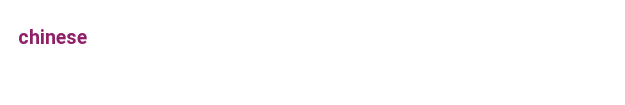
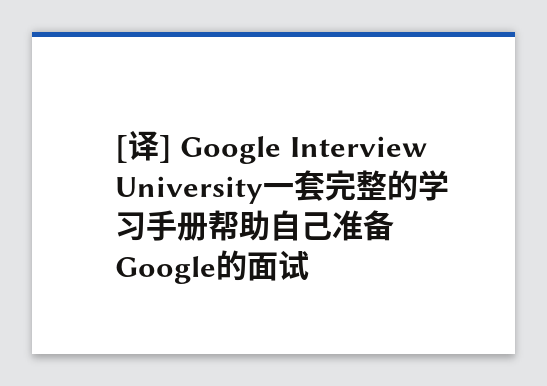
[18,29,87,44] chinese -> [115,130,427,164] [115,170,449,204] [115,210,394,241] [115,250,309,284] [译] Google Interview University一套完整的学习手册帮助自己准备Google的面试

